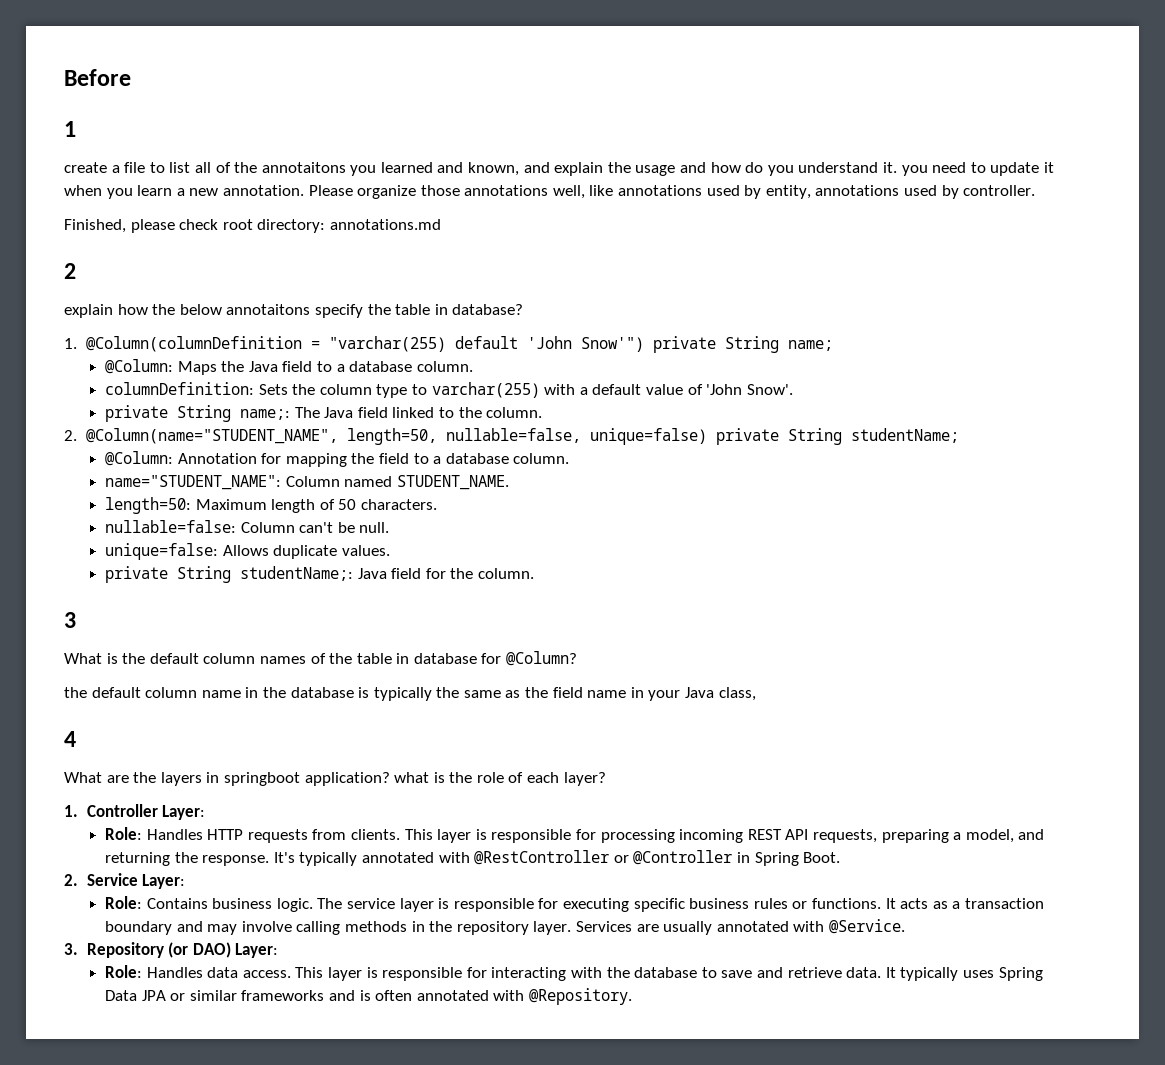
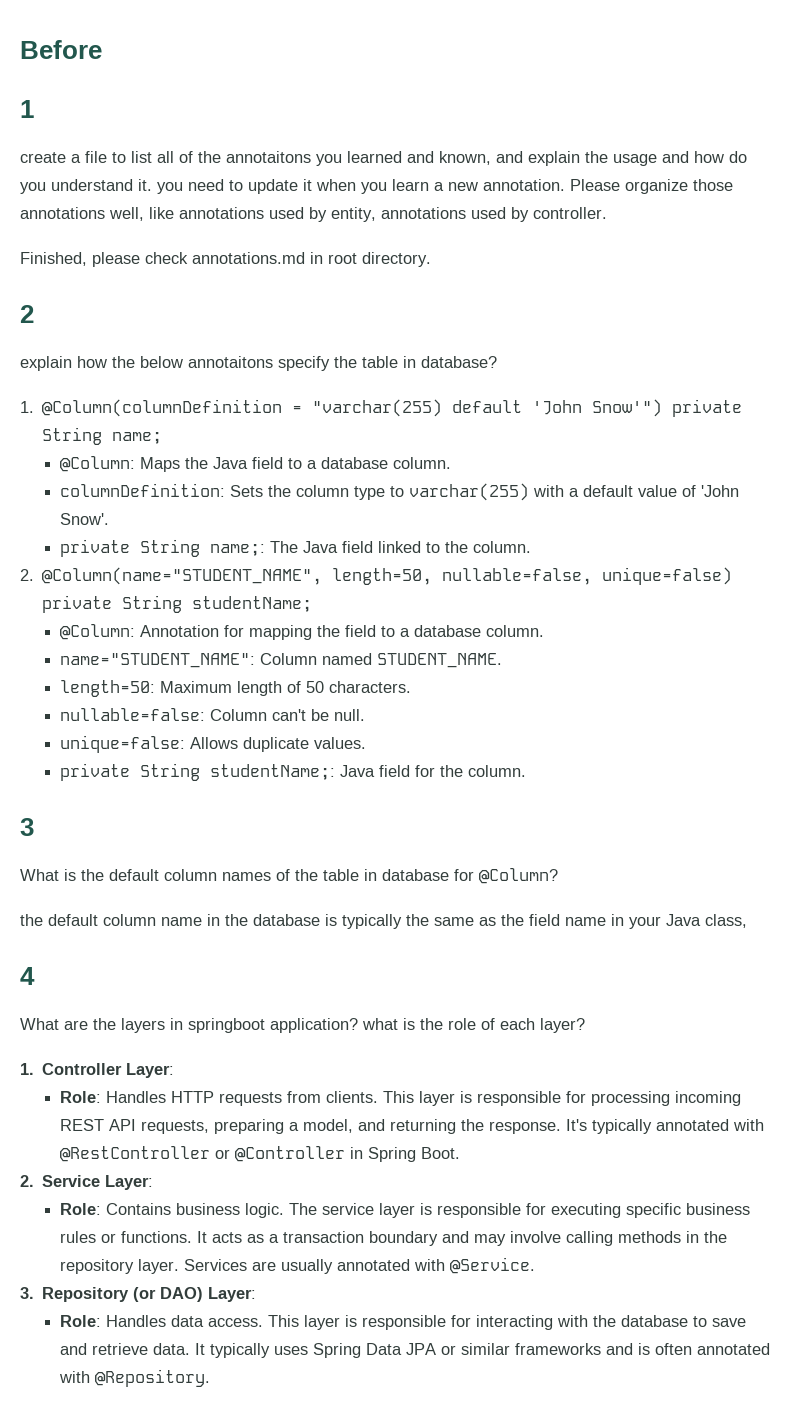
[222,219,441,233] root directory: annotations.md -> [192,252,431,267] annotations.md in root directory.

